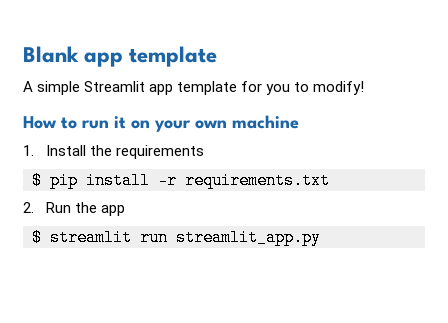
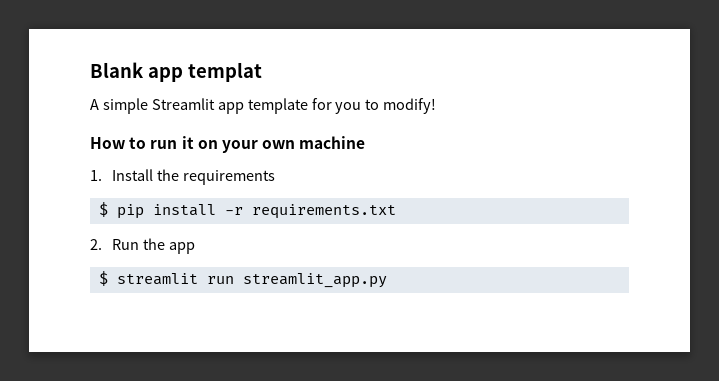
[129,46,218,67] template -> [187,62,262,82] templat

